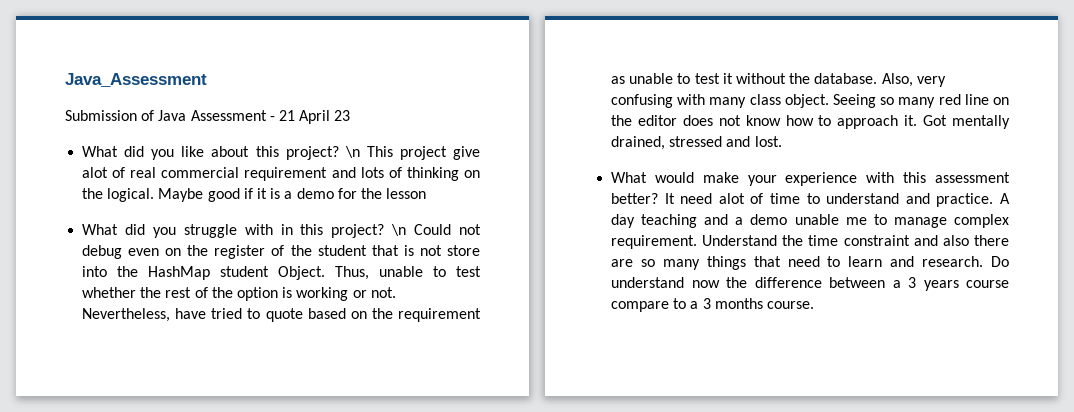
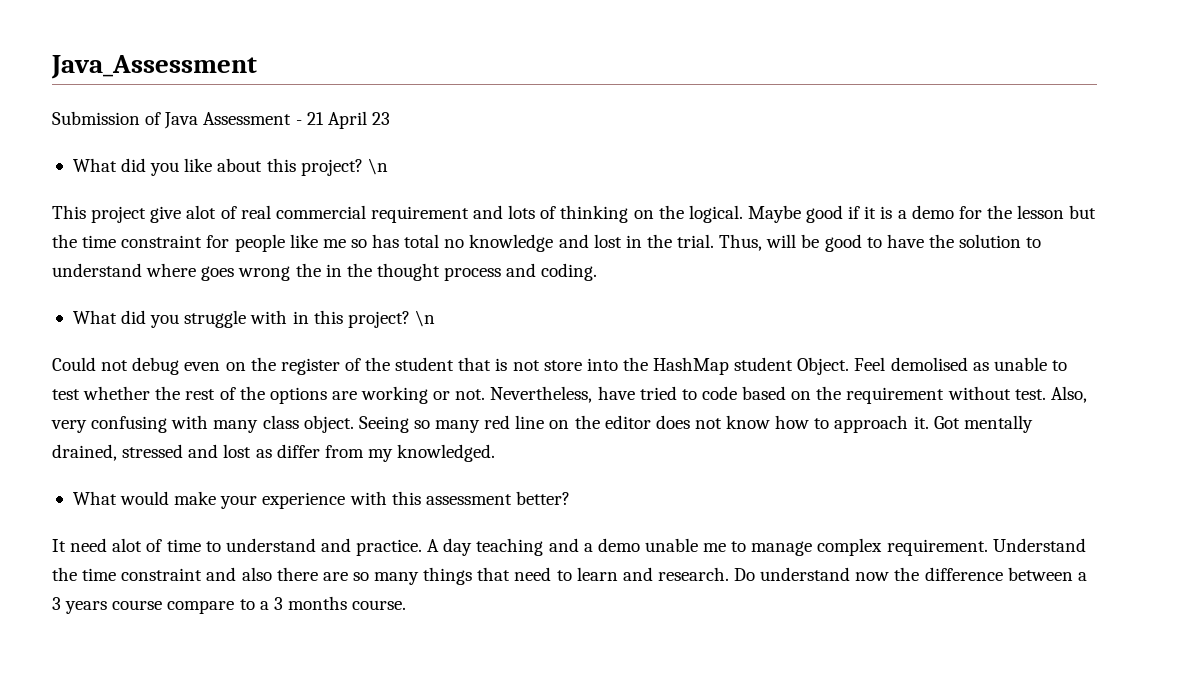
(360, 152) none -> (388, 166) //
(427, 193) none -> [1069,205,1097,219] [52,234,1042,252] [52,263,598,281] but the time constraint for people like me so has total no knowledge and lost in the trial. Thus, will be good to have the solution to understand where goes wrong the in the thought process and coding.
(407, 230) none -> (435, 318) //
[335,266,370,280] Thus, -> [854,357,989,371] Feel demolised as
[236,287,293,301] option is -> [269,387,357,404] options are
[265,308,303,322] quote -> [701,386,737,400] code
[611,73,878,84] as unable to test it without the database. -> [947,386,1046,400] without test.
[754,136,782,147] lost. -> [223,444,496,462] lost as differ from my knowledged.
(659, 198) none -> (570, 498) //

